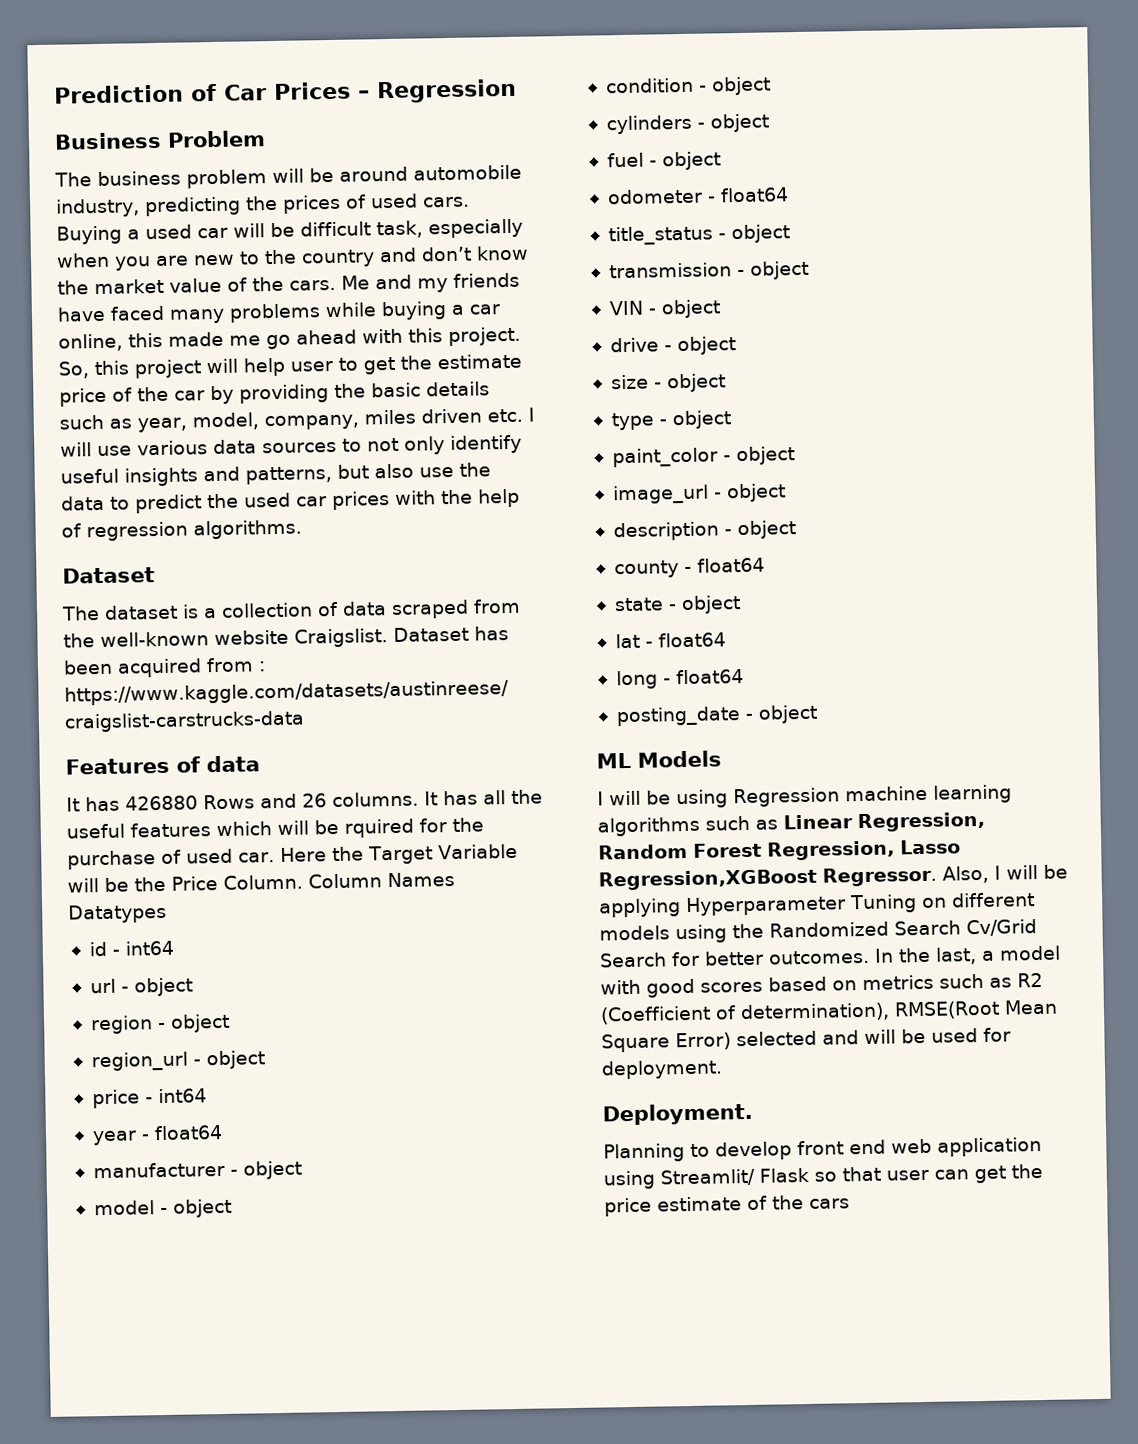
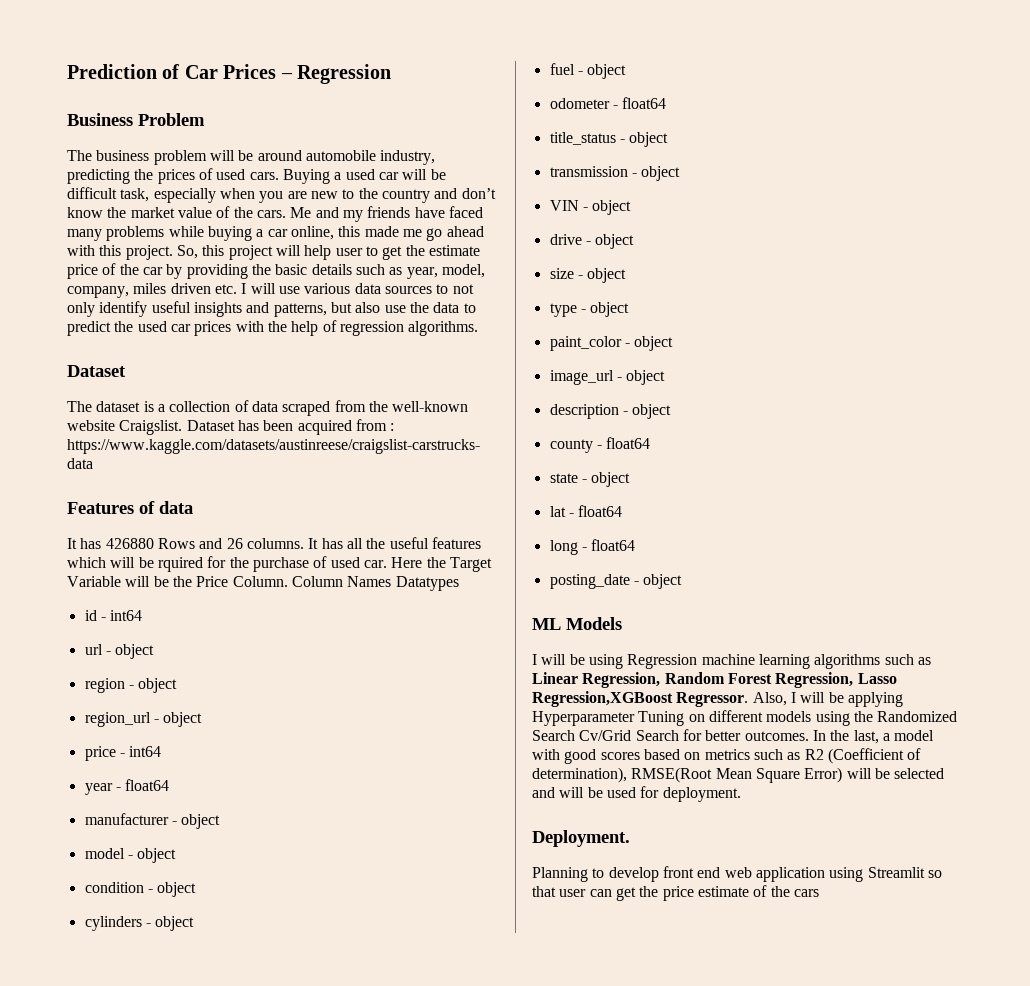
(731, 1041) none -> [846,768,890,779] will be
[660,1167,809,1187] Streamlit/ Flask -> [867,867,925,878] Streamlit

